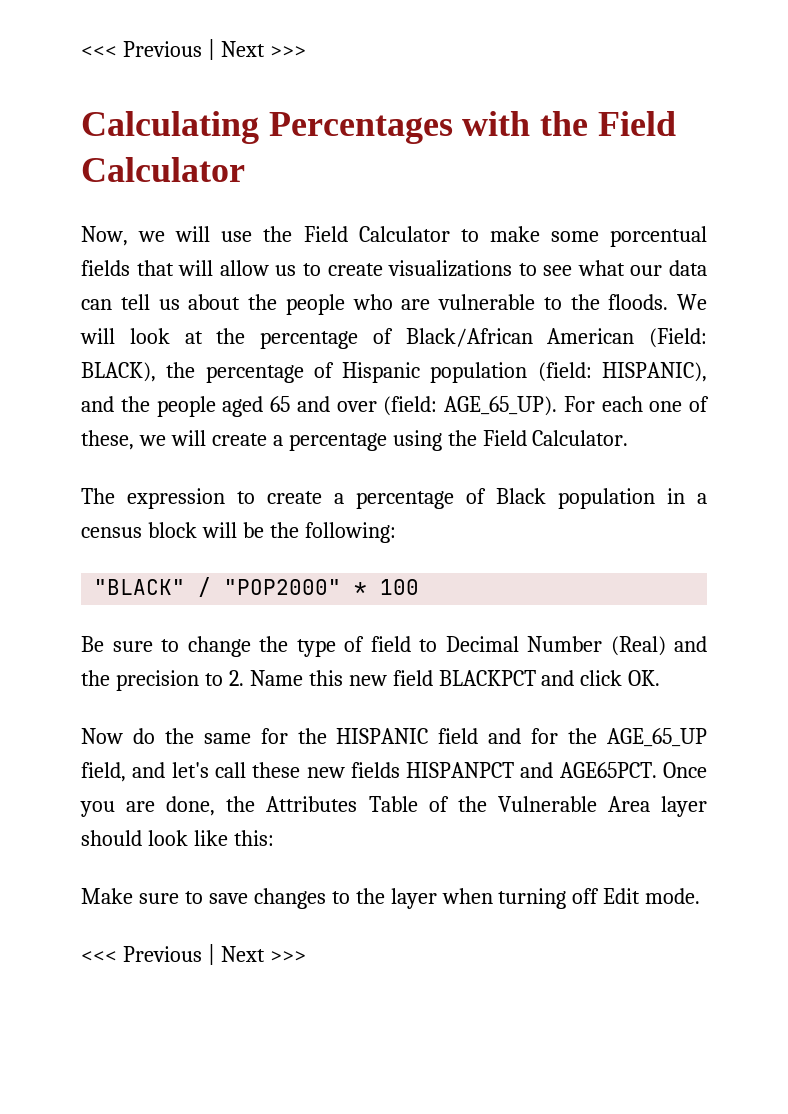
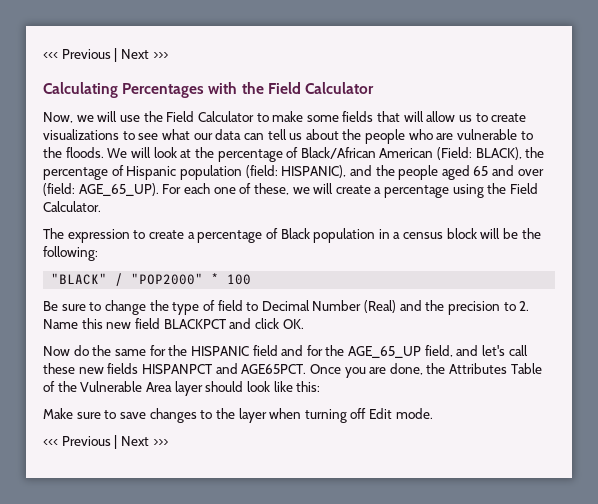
[610,226,708,247] porcentual -> (339, 118) none

